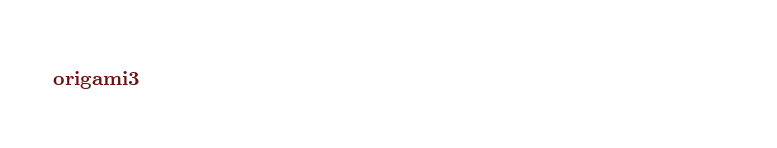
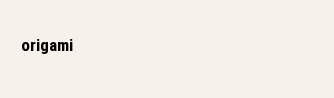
[53,71,140,89] origami3 -> [21,39,73,54] origami

